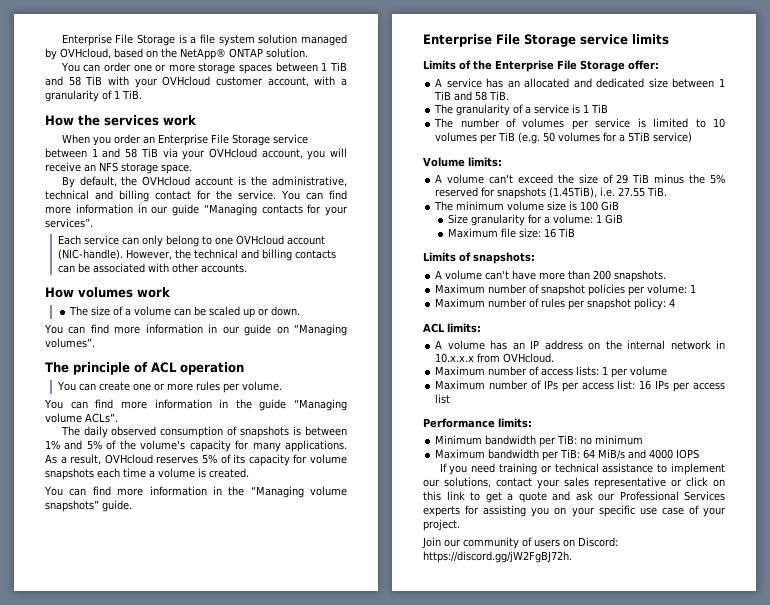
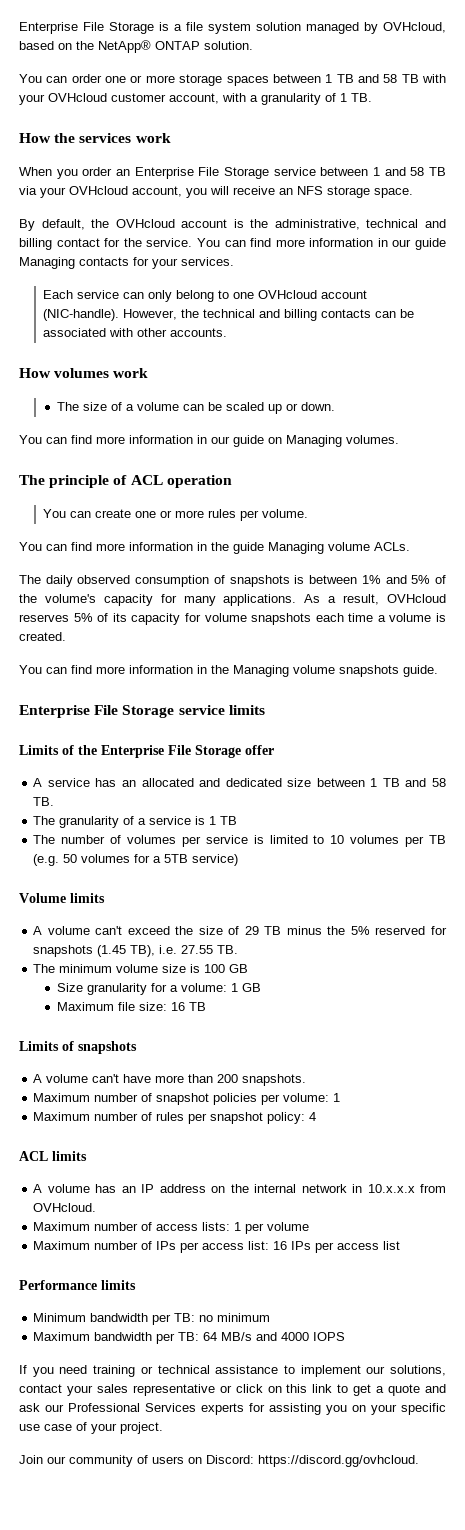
[330,62,347,71] [45,76,103,86] TiB and 58 TiB -> [336,74,419,83] TB and 58 TB
[122,90,142,99] TiB. -> [351,93,372,102] TB.
[140,148,158,157] TiB -> [429,167,447,176] TB
[203,204,257,216] “Managing -> [19,257,75,269] Managing
[45,218,93,228] services”. -> [181,257,234,266] services.
[293,324,347,336] [45,338,95,348] “Managing volumes”. -> [286,435,399,447] Managing volumes.
[294,399,347,411] [45,413,118,423] “Managing volume ACLs”. -> [268,542,410,554] Managing volume ACLs.
[250,486,347,498] [45,500,99,512] “Managing volume snapshots” -> [233,665,399,677] Managing volume snapshots
[628,60,659,70] offer: -> [245,745,274,755] offer
[434,91,510,101] TiB and 58 TiB. -> [382,778,447,787] [33,797,55,806] TB and 58 TB.
[591,104,609,113] TiB -> [220,816,238,825] TB
[498,132,516,141] TiB -> [428,835,446,844] TB
[628,132,651,142] 5TiB -> [164,854,189,863] 5TB
[468,157,502,167] limits: -> [70,893,105,903] limits
[632,174,650,183] TiB -> [264,926,282,935] TB
[549,187,598,198] (1.45TiB), -> [97,945,156,957] (1.45 TB),
[647,187,668,196] TiB. -> [217,945,239,954] TB.
[601,201,620,211] GiB -> [229,964,249,973] GB
[604,214,623,224] GiB -> [242,983,262,992] GB
[557,228,575,237] [423,252,535,264] TiB // Limits of snapshots: -> [189,1002,207,1011] [19,1041,137,1054] TB // Limits of snapshots
[447,323,481,333] limits: -> [52,1151,87,1161] limits
[498,418,532,428] limits: -> [101,1280,136,1290] limits
[557,435,578,444] TiB: -> [174,1313,196,1322] TB:
[560,449,626,460] TiB: 64 MiB/s -> [178,1332,253,1341] TB: 64 MB/s
[423,551,572,563] https://discord.gg/jW2FgBJ72h. -> [258,1455,419,1467] https://discord.gg/ovhcloud.

